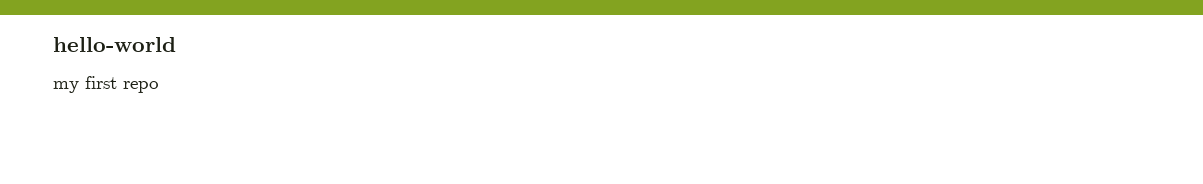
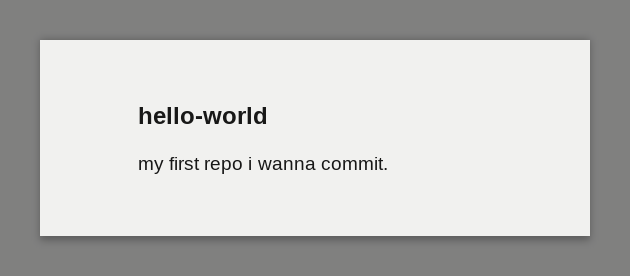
(159, 87) none -> [248,157,388,170] i wanna commit.

